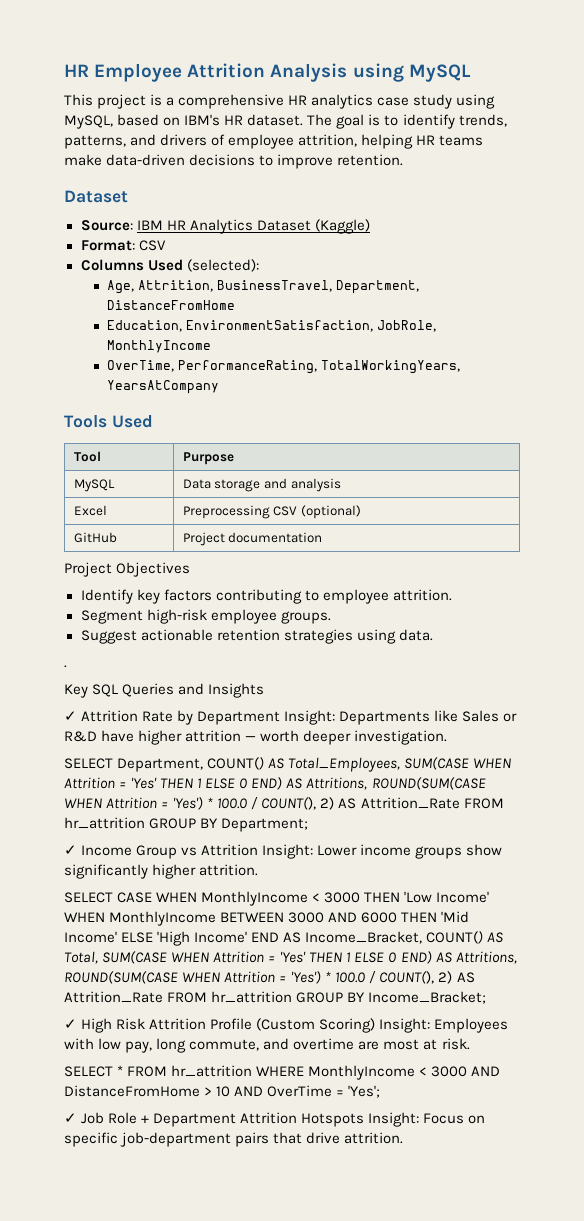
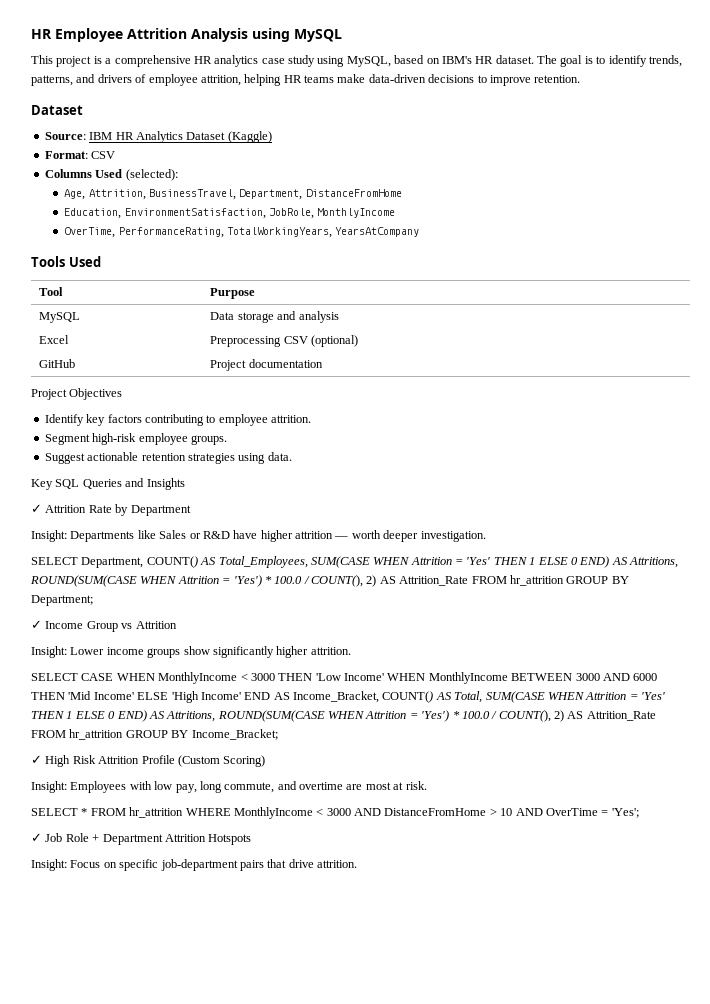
[64,665,67,668] // . -> (292, 456) none
(281, 718) none -> (191, 510) //
(259, 850) none -> (177, 625) //
(376, 1025) none -> (266, 761) //
(365, 1120) none -> (252, 839) //

